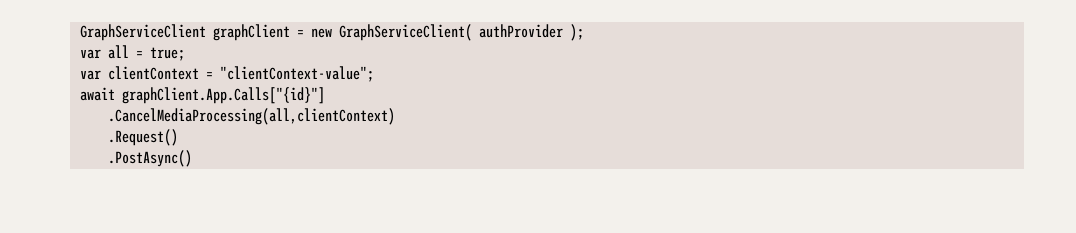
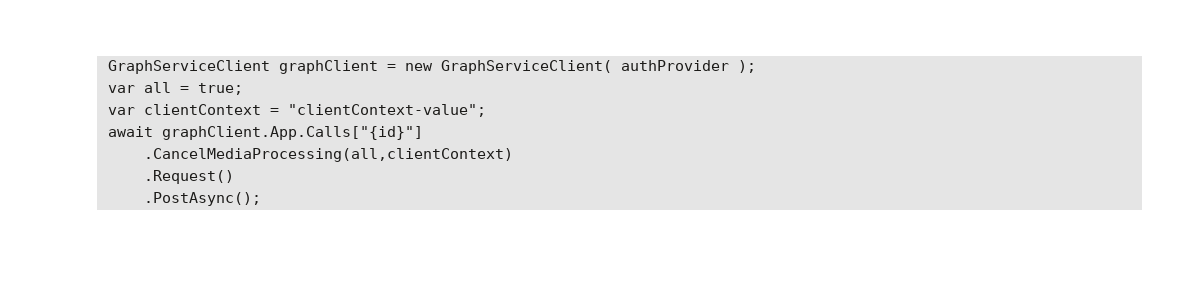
[107,150,192,167] .PostAsync() -> [144,192,262,206] .PostAsync();

